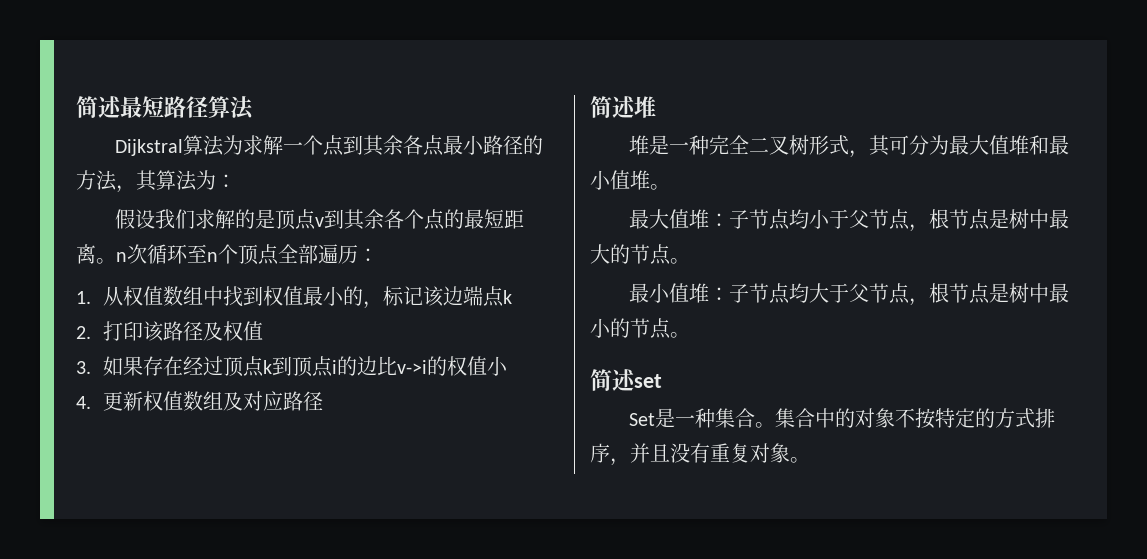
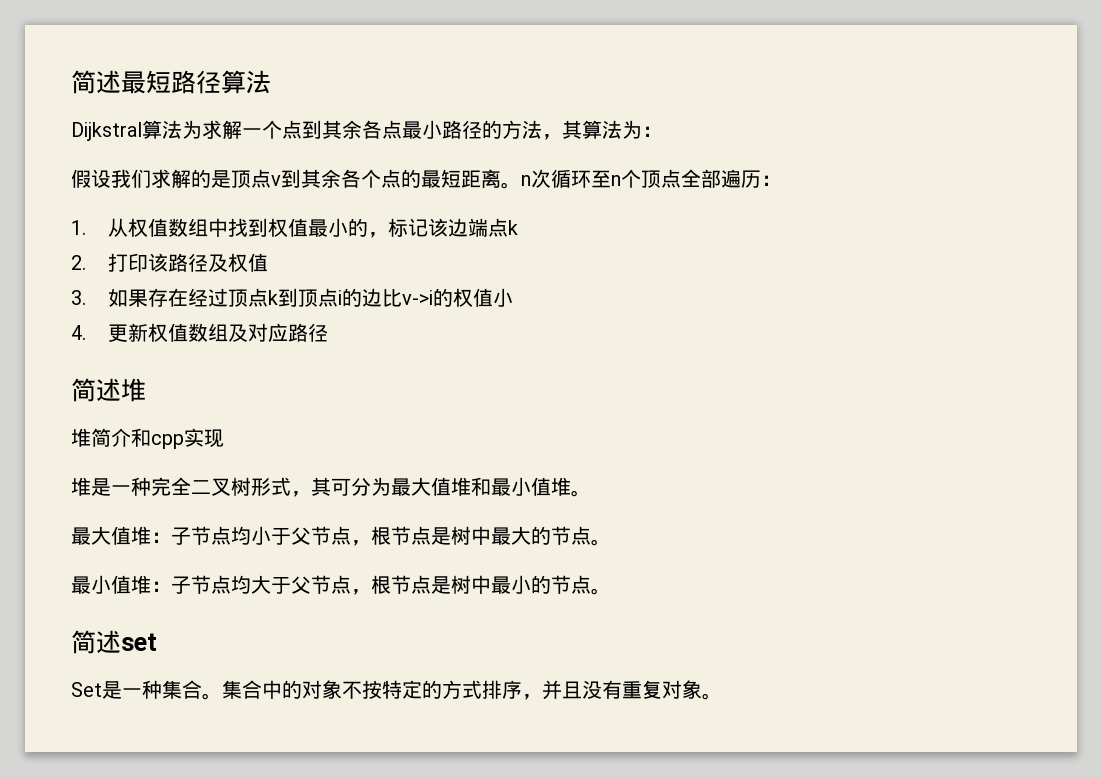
(656, 107) none -> [71,428,224,449] // 堆简介和cpp实现

